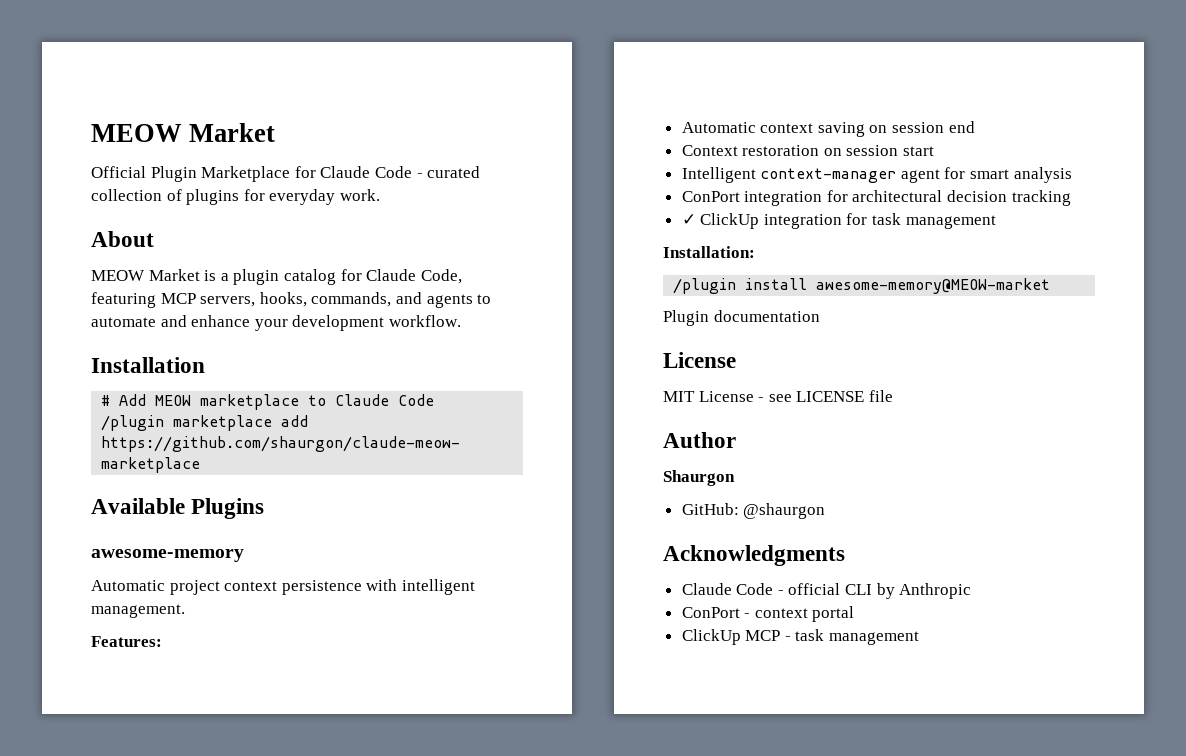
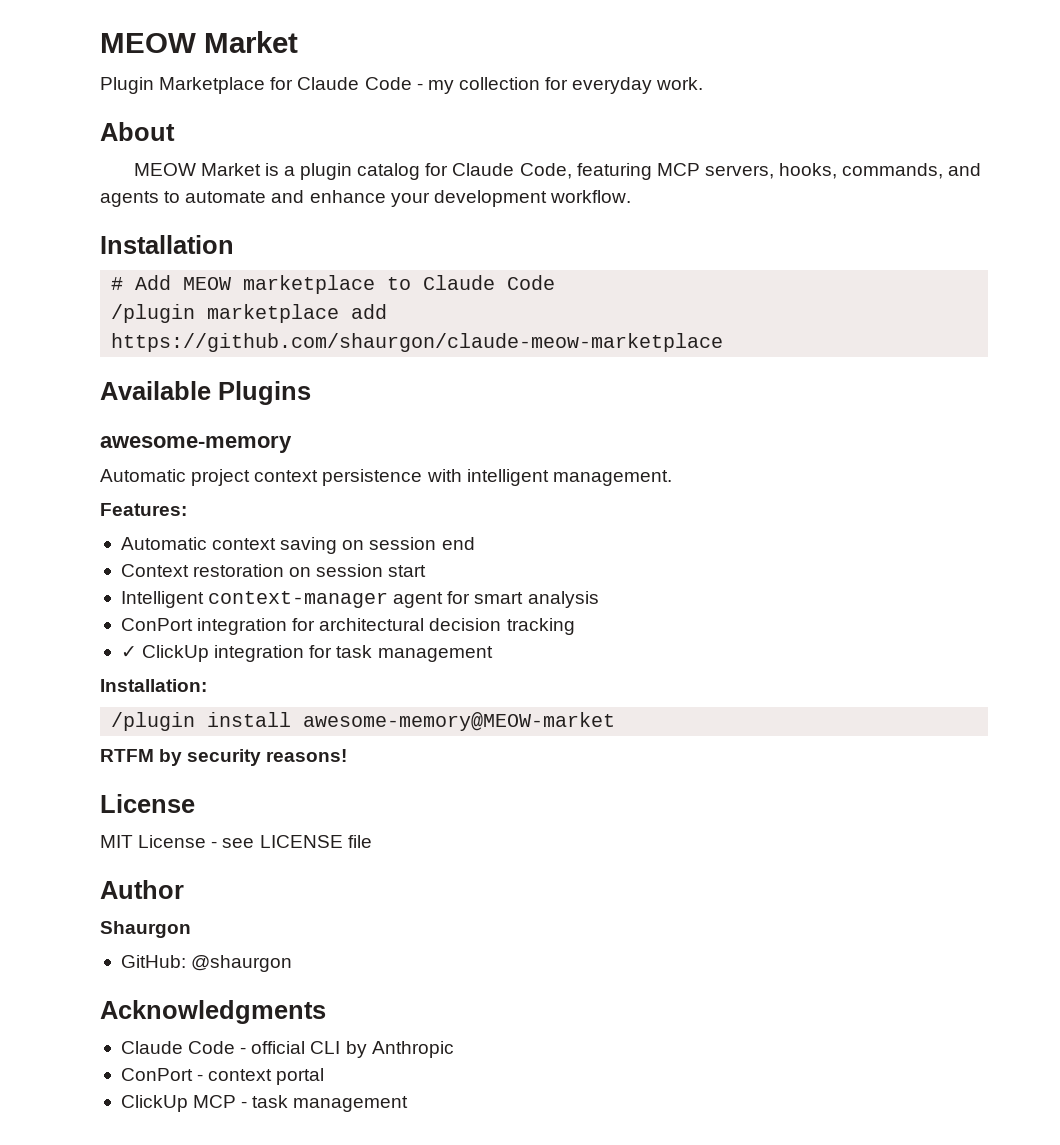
[91,166,146,178] Official -> (298, 42) none
[427,166,481,178] [91,189,240,205] curated collection of plugins -> [427,77,540,94] my collection
[663,310,820,326] Plugin documentation -> [100,749,348,766] RTFM by security reasons!

